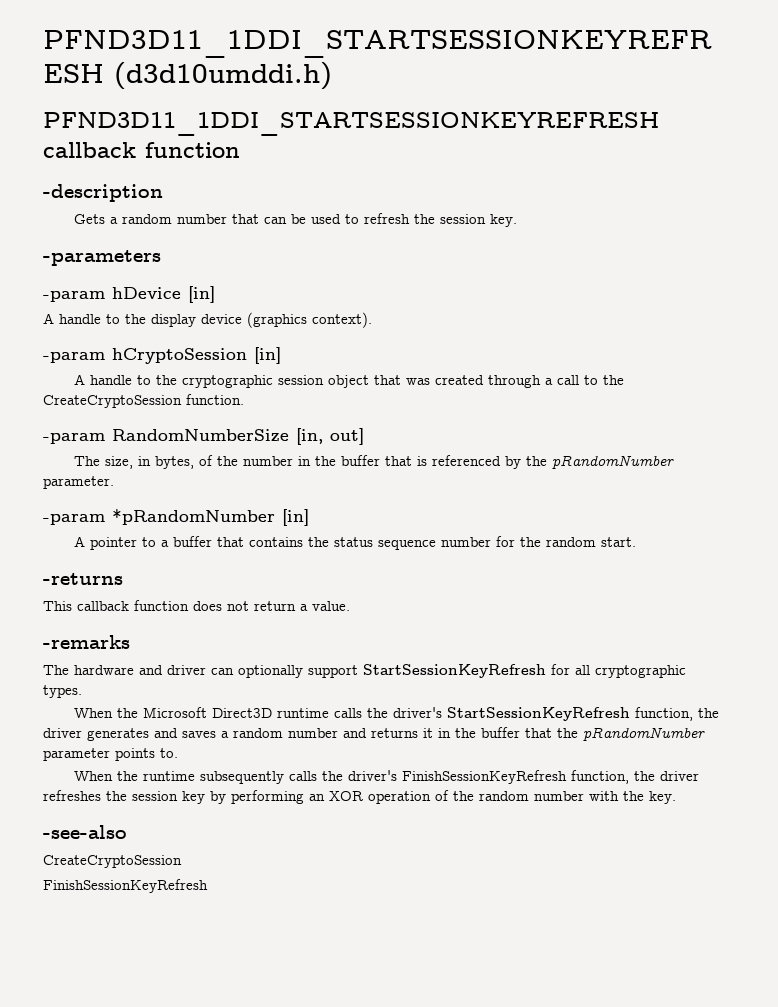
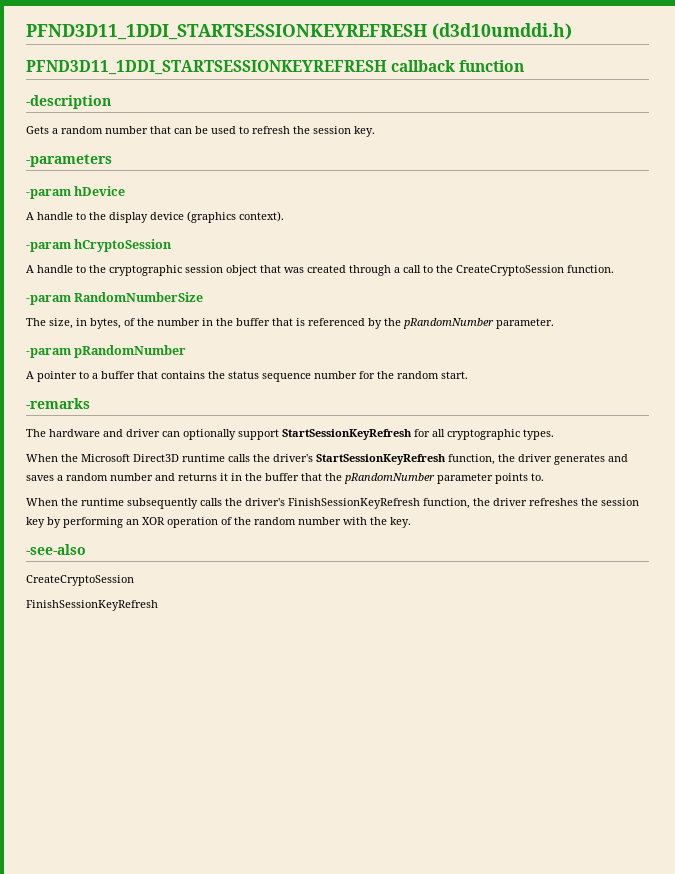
[188,286,215,303] [in] -> (126, 191) none
[254,347,281,364] [in] -> (173, 245) none
[296,428,364,445] [in, out] -> (204, 297) none
[112,509,309,526] *pRandomNumber [in] -> [74,345,187,358] pRandomNumber
[43,573,123,585] [43,600,350,611] // -returns // This callback function does not return a value. -> (468, 375) none

